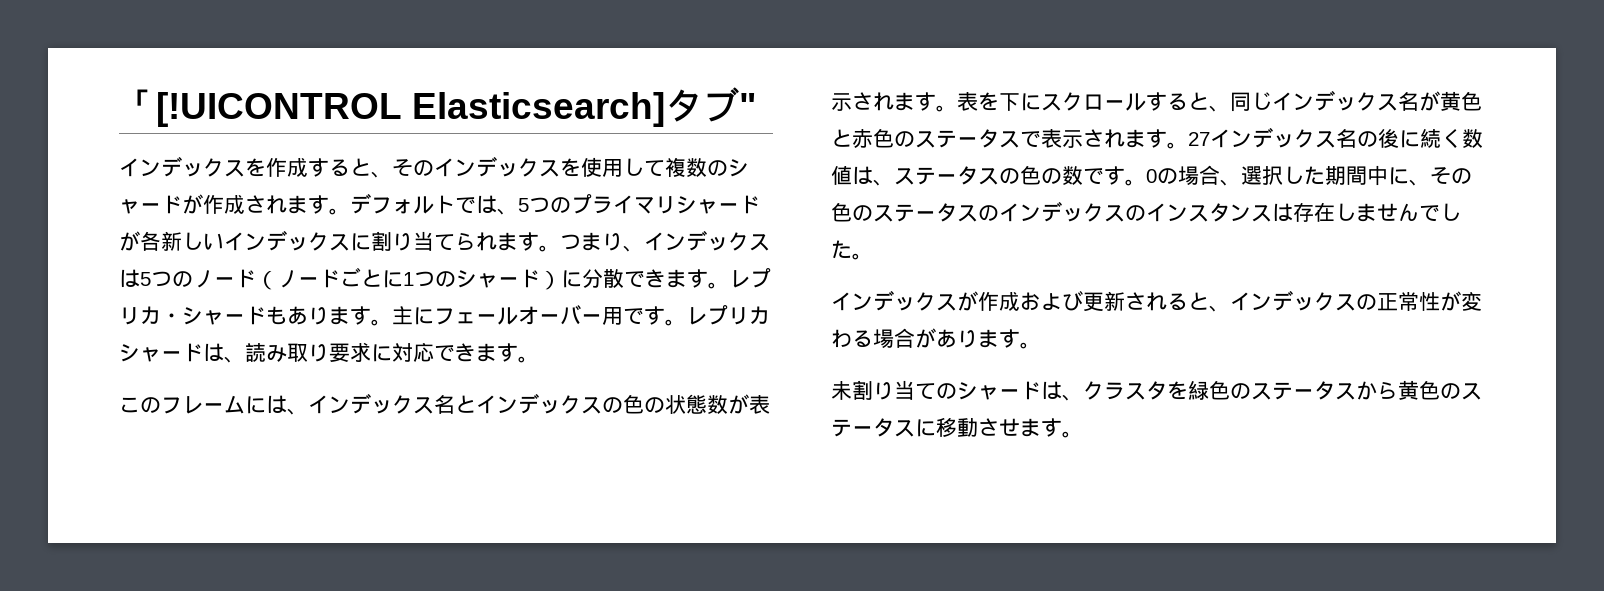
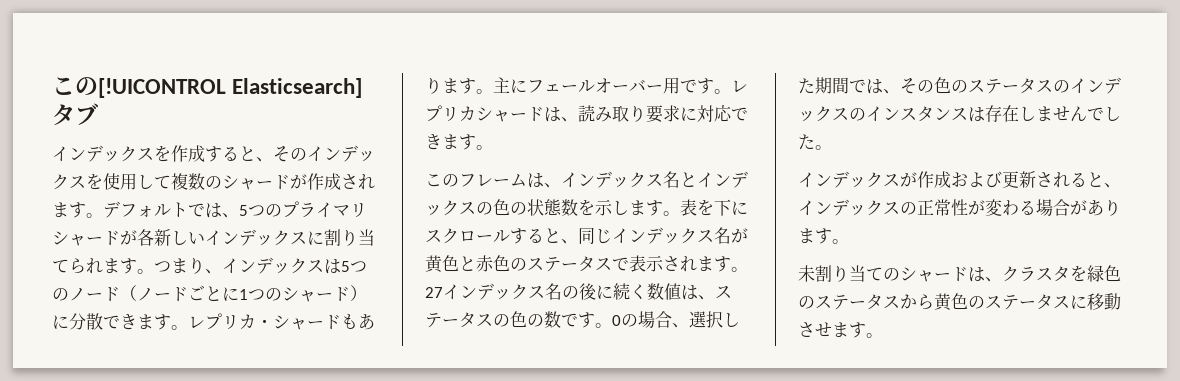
[119,89,156,119] 「 -> [52,77,98,95] この
[739,93,757,119] " -> (98, 114) none
[245,396,266,414] に -> (527, 180) none
[728,394,770,414] [831,92,894,111] が表示され -> [578,199,629,216] を示し
[1367,165,1409,186] 中に -> [849,79,883,94] では

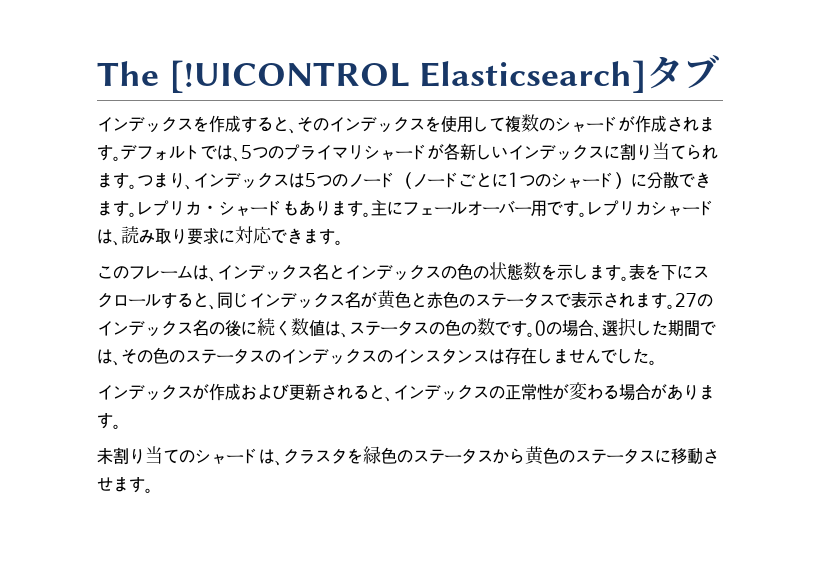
[52,77,98,95] この -> [97,61,159,86] The
(443, 292) none -> [697,294,713,307] の

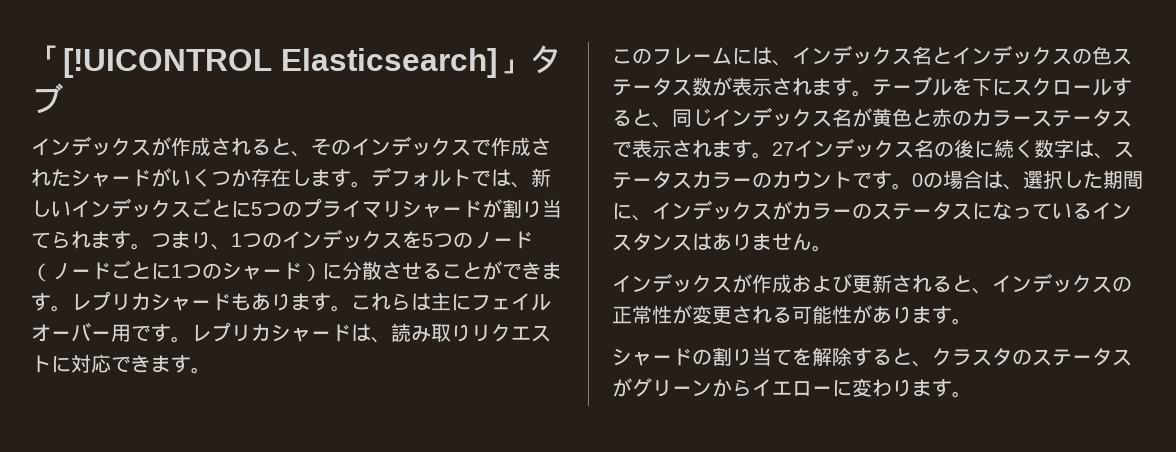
[97,61,159,86] The -> [31,45,63,71] 「
(648, 76) none -> [497,59,529,74] 」
[193,115,257,133] を作成す -> [151,137,251,156] が作成され
[425,114,699,133] を使用して複数のシャードが作成され -> [471,137,551,156] [31,168,311,187] で作成されたシャードがいくつか存在し
(241, 159) none -> [531,168,551,187] [31,198,251,218] 新しいインデックスごとに
[444,143,620,161] 各新しいインデックスに -> (502, 208) none
[193,172,305,189] インデックスは -> [231,229,422,249] 1つのインデックスを
(679, 180) none -> [382,261,502,280] させることが
[201,205,219,214] ・ -> (151, 301) none
(371, 214) none -> [351,293,431,311] これらは
[434,207,452,214] ー -> [511,293,531,311] イ
[187,228,219,245] 要求 -> [471,324,551,342] [31,355,51,373] リクエスト
(193, 272) none -> [732,48,752,65] に
[473,262,645,281] の状態数を示します。表 -> [1112,48,1132,65] [612,76,952,97] ステータス数が表示されます。テーブル
[443,291,475,308] 色の -> [952,109,1032,127] のカラー
[697,294,713,307] の -> (794, 149) none
[309,319,325,337] 値 -> [1054,139,1074,158] 字
[429,318,495,336] の色の数 -> [692,171,852,189] カラーのカウント
(594, 328) none -> [983,171,1003,189] は
[700,321,716,336] [97,347,649,366] では、その色のステータスのインデックスのインスタンスは存在しませんでした -> [612,200,1132,221] [612,233,812,251] に、インデックスがカラーのステータスになっているインスタンスはありません
[587,383,651,401] わる場合 -> [712,305,852,324] 更される可能性
[97,446,275,465] 未割り当てのシャードは -> [612,347,912,366] シャードの割り当てを解除すると
[347,446,719,465] [97,477,113,491] を緑色のステータスから黄色のステータスに移動させ -> [1012,348,1132,366] [612,378,912,397] のステータスがグリーンからイエローに変わり

